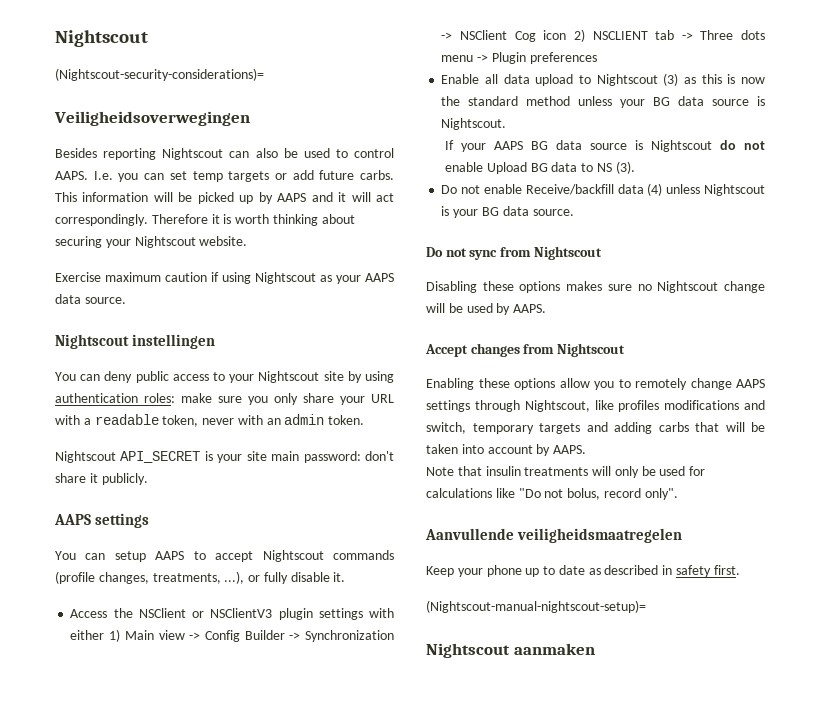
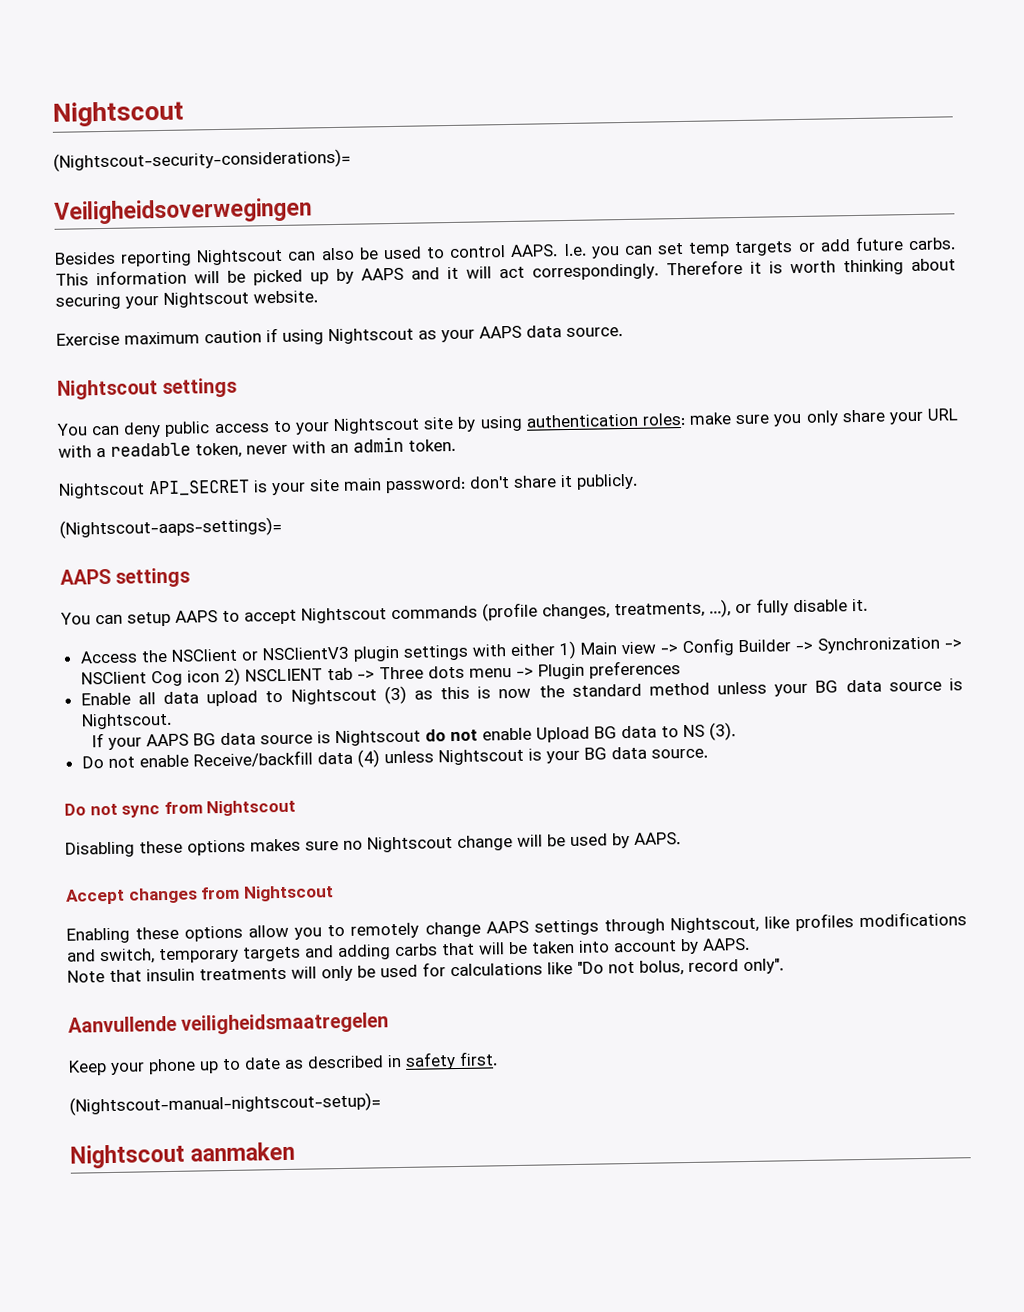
[132,334,216,349] instellingen -> [162,377,238,399] settings
(148, 479) none -> [59,516,282,539] // (Nightscout-aaps-settings)=

